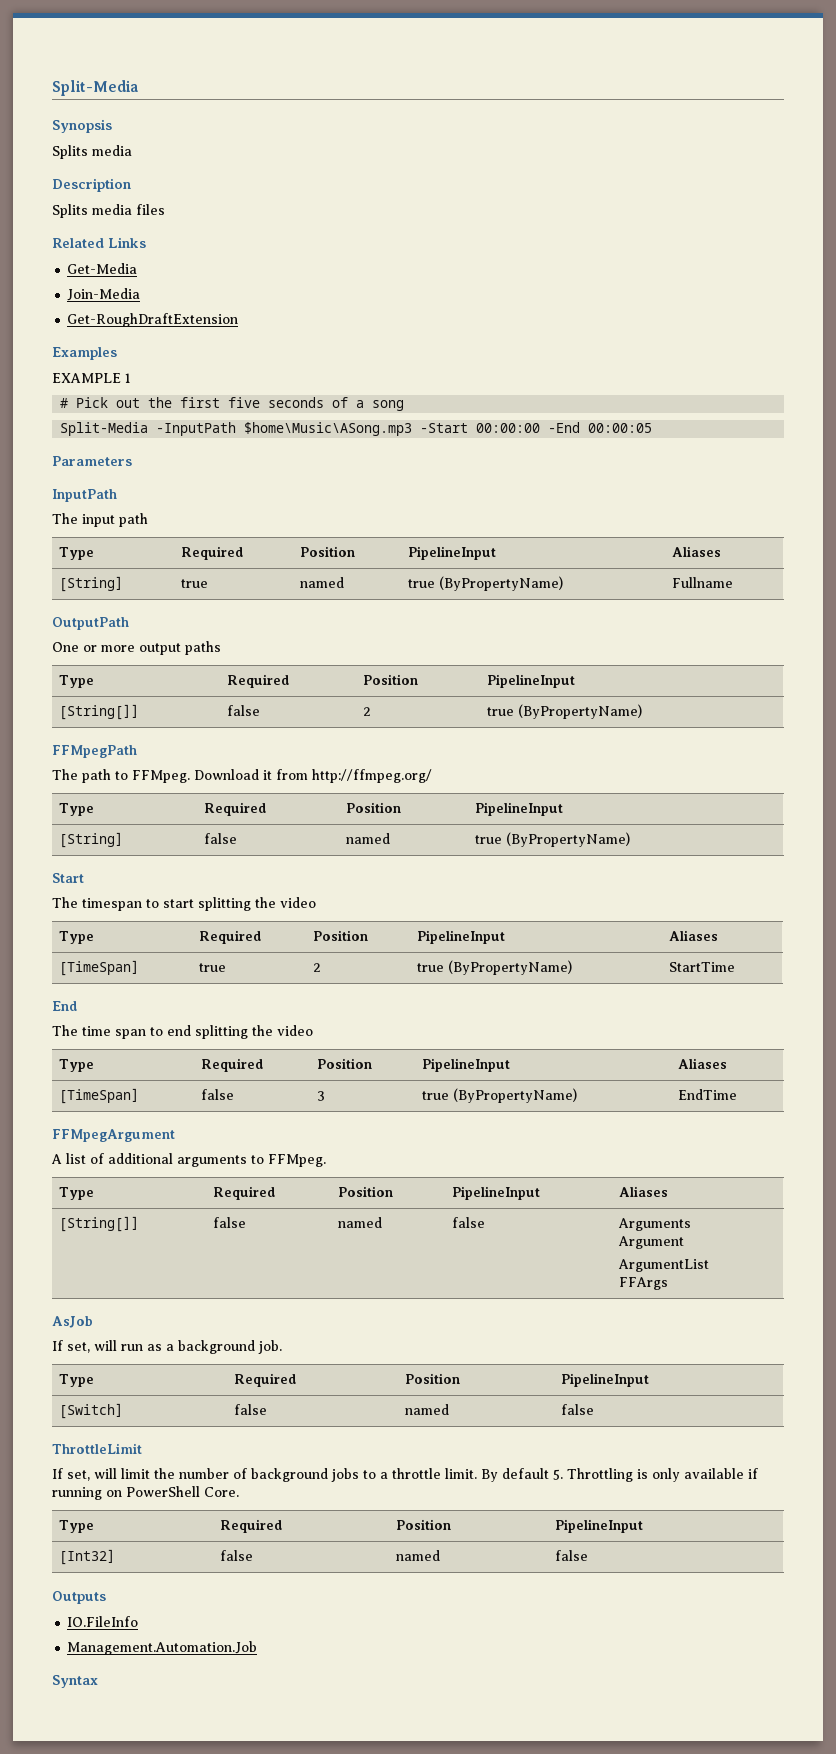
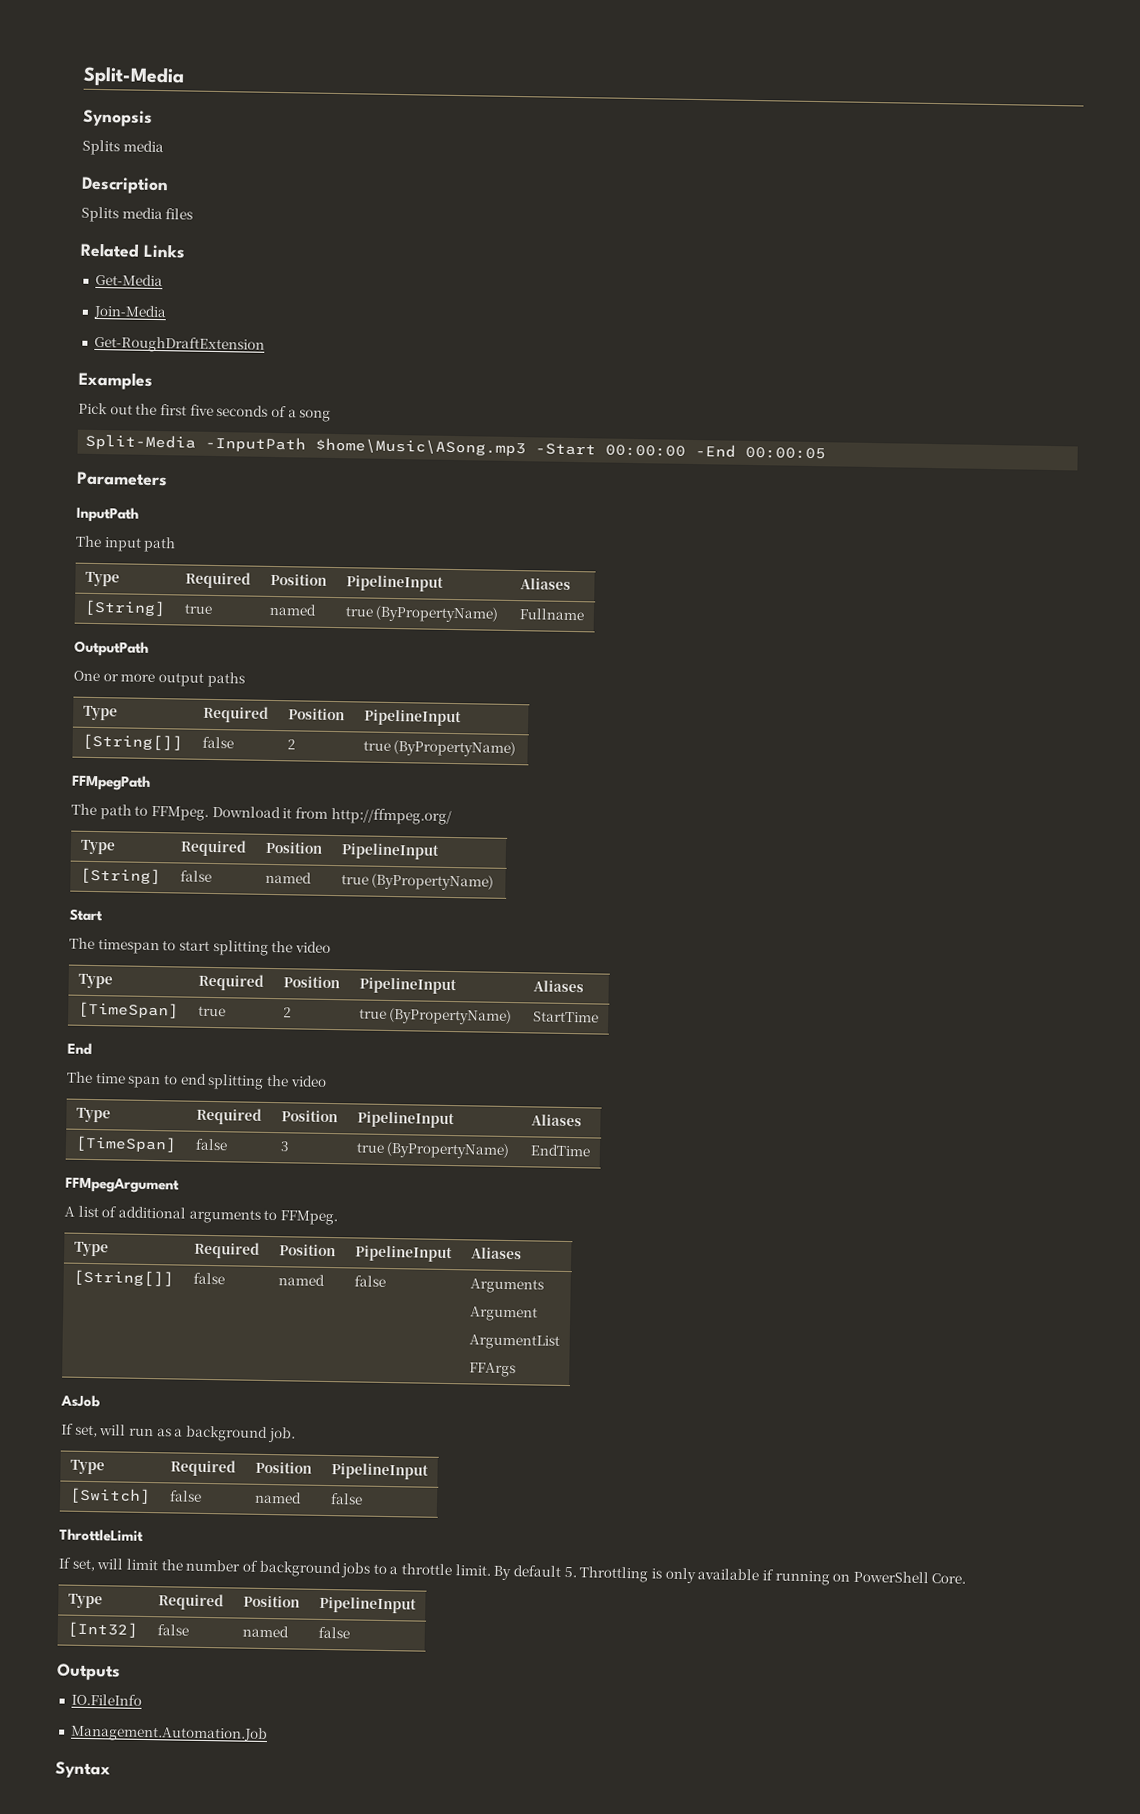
[52,373,131,383] [60,398,69,408] EXAMPLE 1 // # -> (153, 380) none

